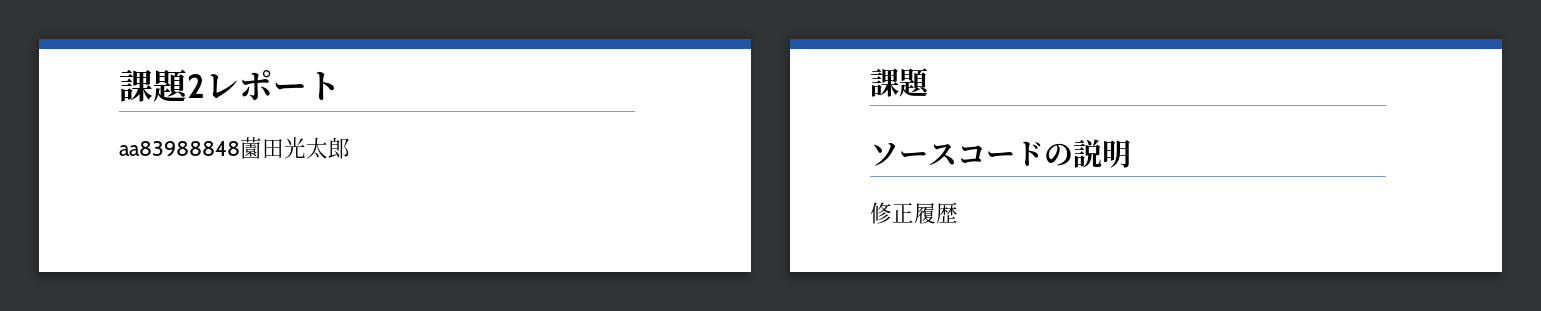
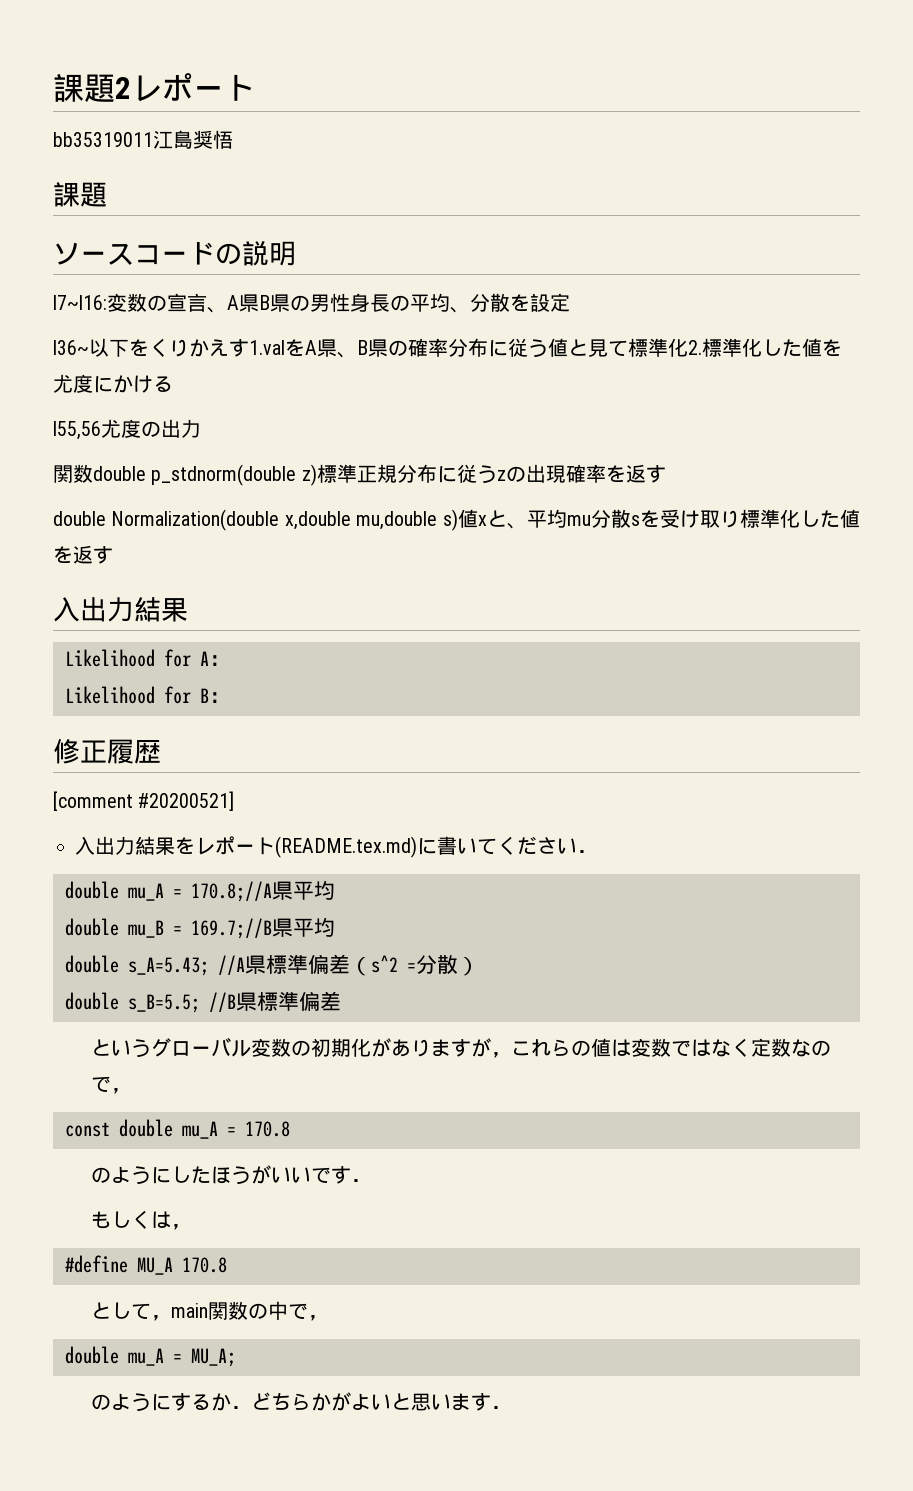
[119,137,350,159] aa83988848薗田光太郎 -> [53,130,233,149] bb35319011江島奨悟
[870,202,958,224] 修正履歴 -> [53,293,570,313] [53,338,842,358] [53,374,173,393] [53,419,201,440] [53,464,666,486] [53,509,860,531] [53,545,113,564] [53,597,188,622] [65,649,230,667] [65,686,230,704] [53,738,161,764] [53,791,235,811] [75,836,597,858] [65,880,335,902] [65,917,335,939] [65,954,479,976] [65,991,341,1013] [90,1037,831,1058] [90,1076,131,1094] [65,1119,290,1139] [90,1165,371,1185] [90,1210,191,1230] [65,1255,227,1275] [90,1301,328,1321] [65,1346,236,1367] [90,1392,511,1412] l7~l16:変数の宣言、A県B県の男性身長の平均、分散を設定 // l36~以下をくりかえす1.valをA県、B県の確率分布に従う値と見て標準化2.標準化した値を尤度にかける // l55,56尤度の出力 // 関数double p_stdnorm(double z)標準正規分布に従うzの出現確率を返す // double Normalization(double x,double mu,double s)値xと、平均mu分散sを受け取り標準化した値を返す // 入出力結果 // Likelihood for A： // Likelihood for B： // 修正履歴 // [comment #20200521] // 入出力結果をレポート(README.tex.md)に書いてください． // double mu_A = 170.8;//A県平均 // double mu_B = 169.7;//B県平均 // double s_A=5.43; //A県標準偏差（s^2 =分散） // double s_B=5.5; //B県標準偏差 // というグローバル変数の初期化がありますが，これらの値は変数ではなく定数なので， // const double mu_A = 170.8 // のようにしたほうがいいです． // もしくは， // #define MU_A 170.8 // として，main関数の中で， // double mu_A = MU_A; // のようにするか．どちらかがよいと思います．

